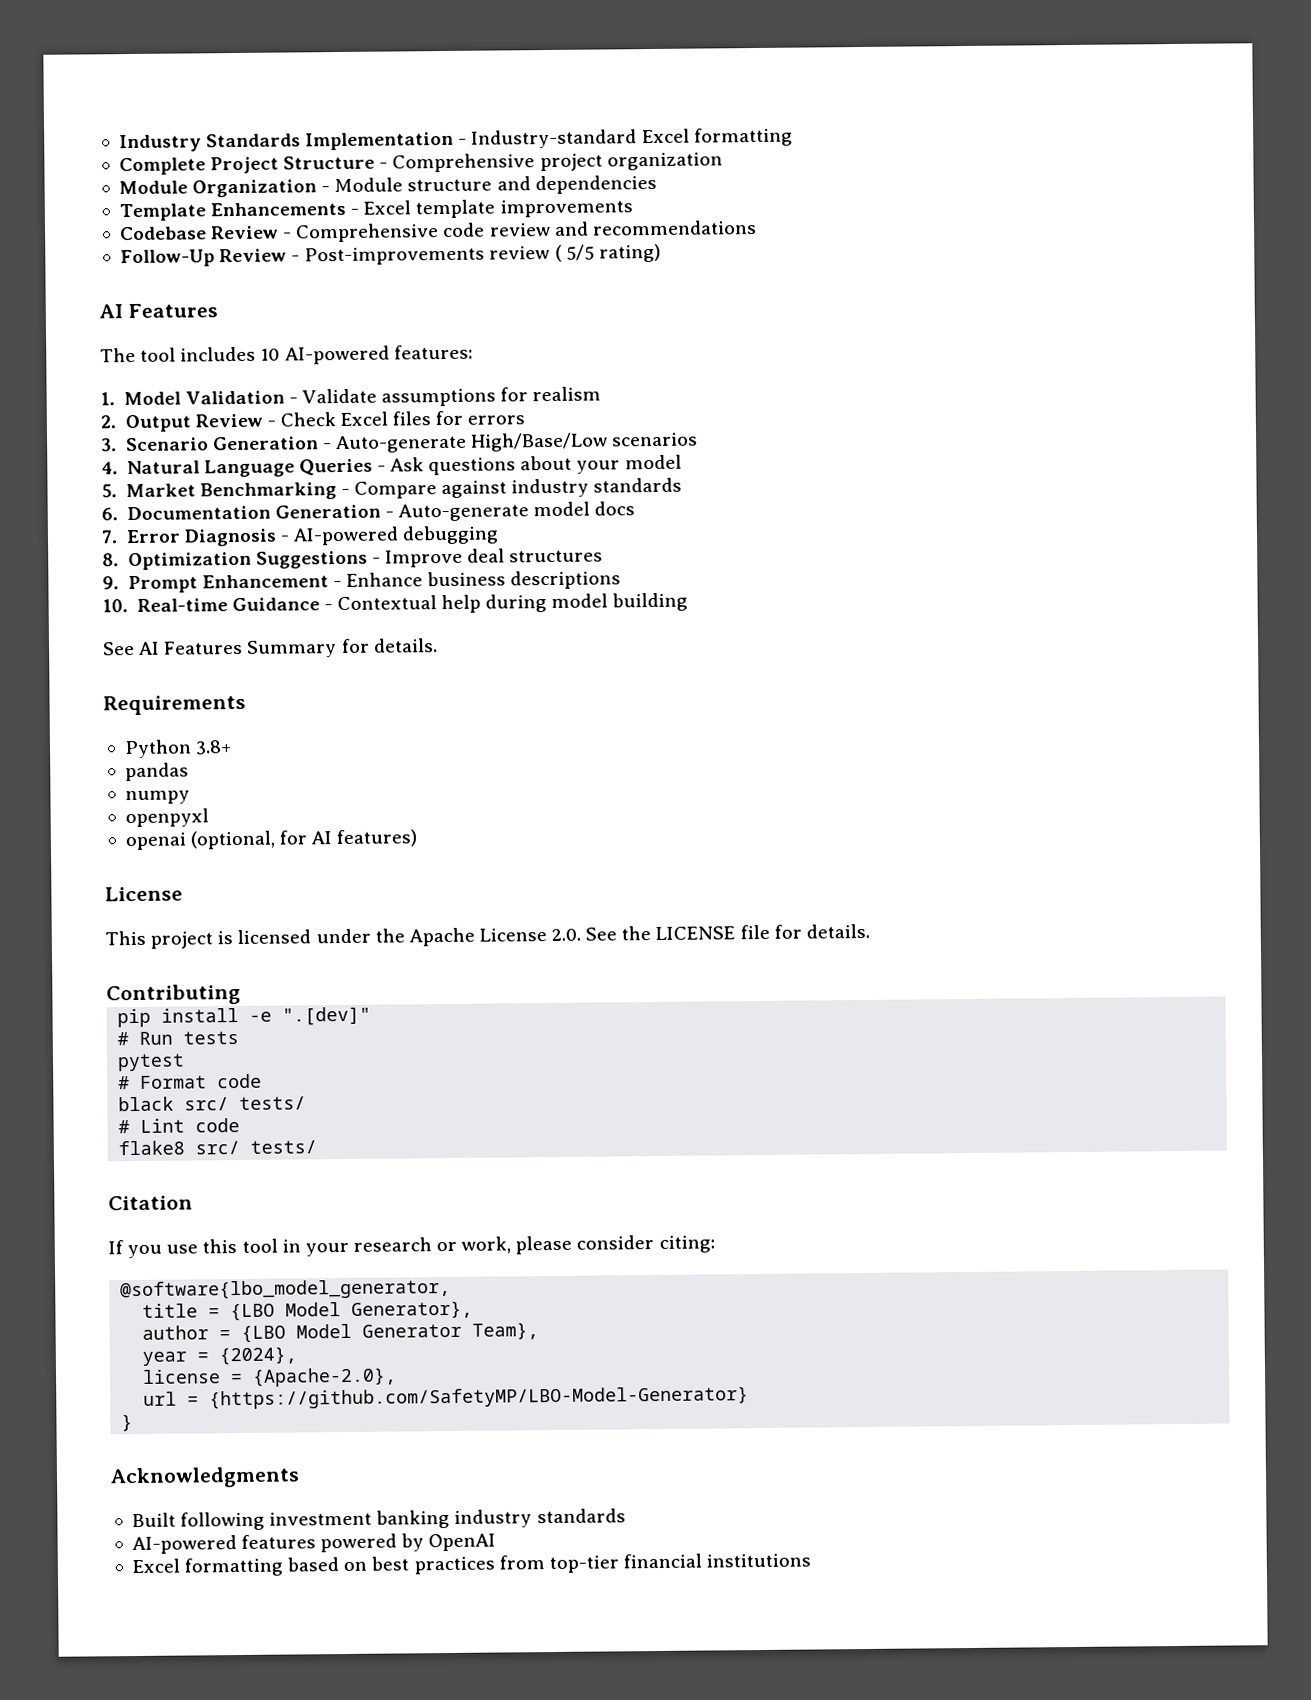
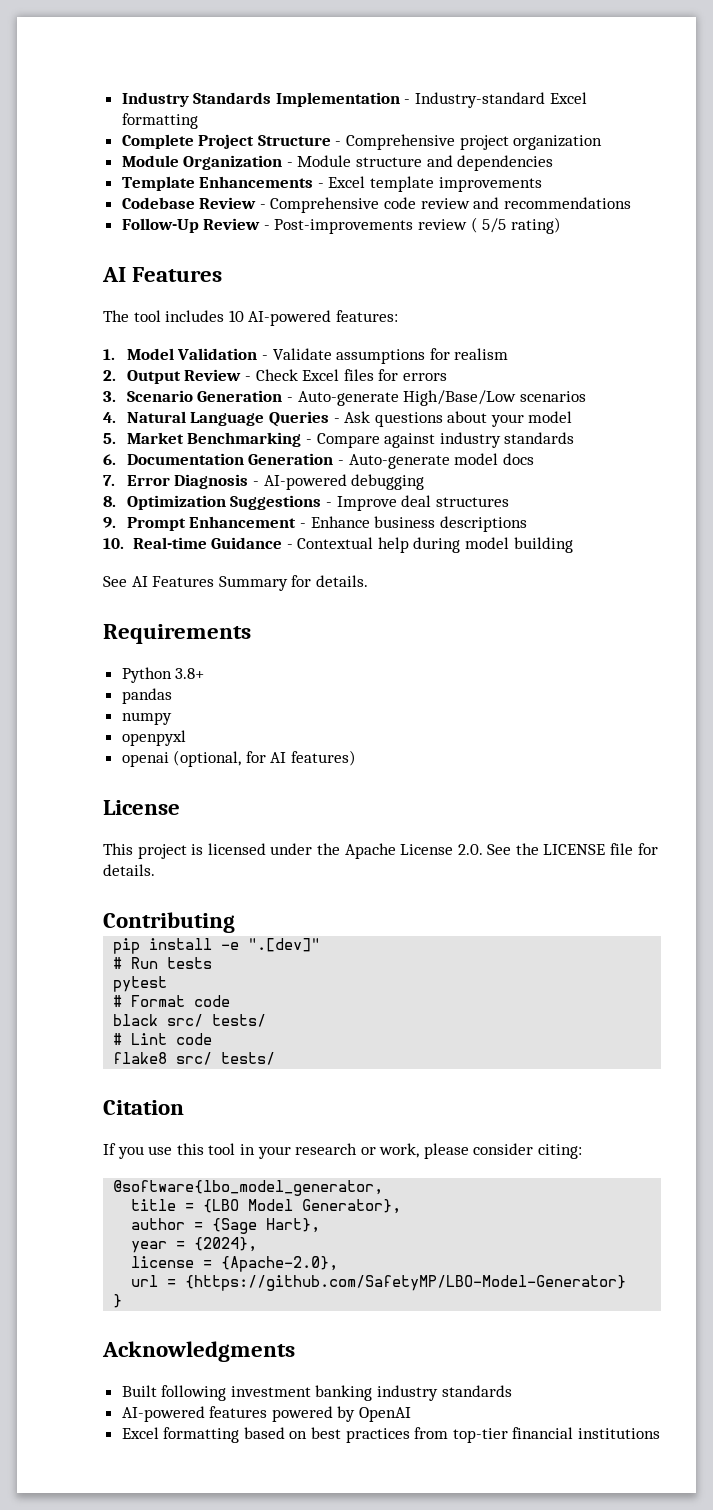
[241,1322,540,1343] {LBO Model Generator Team}, -> [212,1218,321,1234] {Sage Hart},

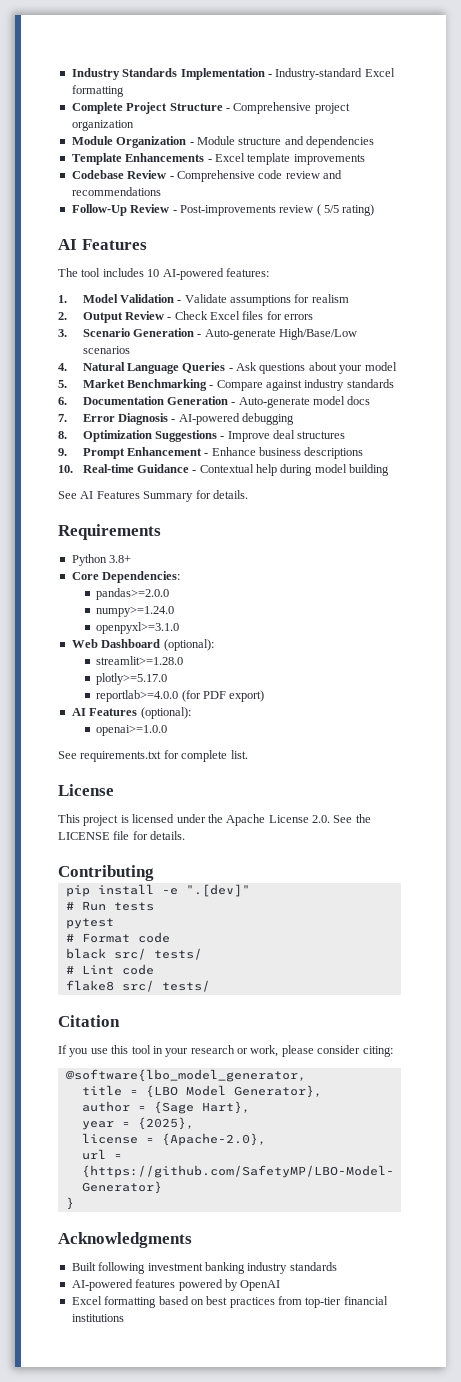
[121,688,172,704] [121,712,172,725] [121,730,186,746] [121,750,357,767] pandas // numpy // openpyxl // openai (optional, for AI features) -> [71,571,181,583] [96,588,170,600] [96,606,175,617] [96,622,180,634] [71,639,214,651] [96,656,184,665] [96,673,168,685] [96,690,265,702] [71,707,191,719] [96,725,168,736] [58,750,248,762] Core Dependencies: // pandas>=2.0.0 // numpy>=1.24.0 // openpyxl>=3.1.0 // Web Dashboard (optional): // streamlit>=1.28.0 // plotly>=5.17.0 // reportlab>=4.0.0 (for PDF export) // AI Features (optional): // openai>=1.0.0 // See requirements.txt for complete list.
[194,1237,258,1252] {2024}, -> [137,1117,194,1130] {2025},

